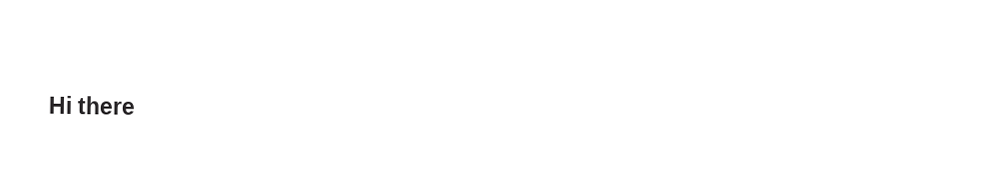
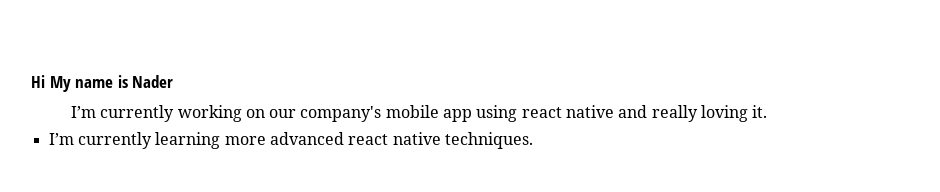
[77,96,136,115] there -> [49,75,174,92] [70,105,768,122] [48,132,533,149] My name is Nader // I’m currently working on our company's mobile app using react native and really loving it. // I’m currently learning more advanced react native techniques.

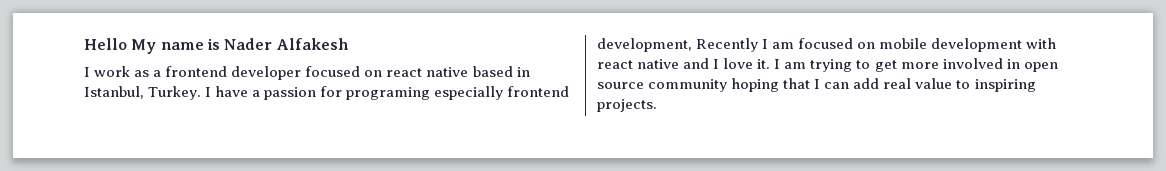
[31,75,45,88] Hi -> [84,38,127,50] Hello
[70,105,518,122] // I’m currently working on our company's mobile app using -> [276,38,348,50] [84,66,530,80] [84,86,570,100] [597,38,1057,52] Alfakesh // I work as a frontend developer focused on react native based in Istanbul, Turkey. I have a passion for programing especially frontend development, Recently I am focused on mobile development with
[651,105,749,122] really loving -> [713,58,754,69] I love
[48,132,533,149] // I’m currently learning more advanced react native techniques. -> [774,58,1058,72] [597,78,1036,92] [597,99,657,112] I am trying to get more involved in open source community hoping that I can add real value to inspiring projects.

